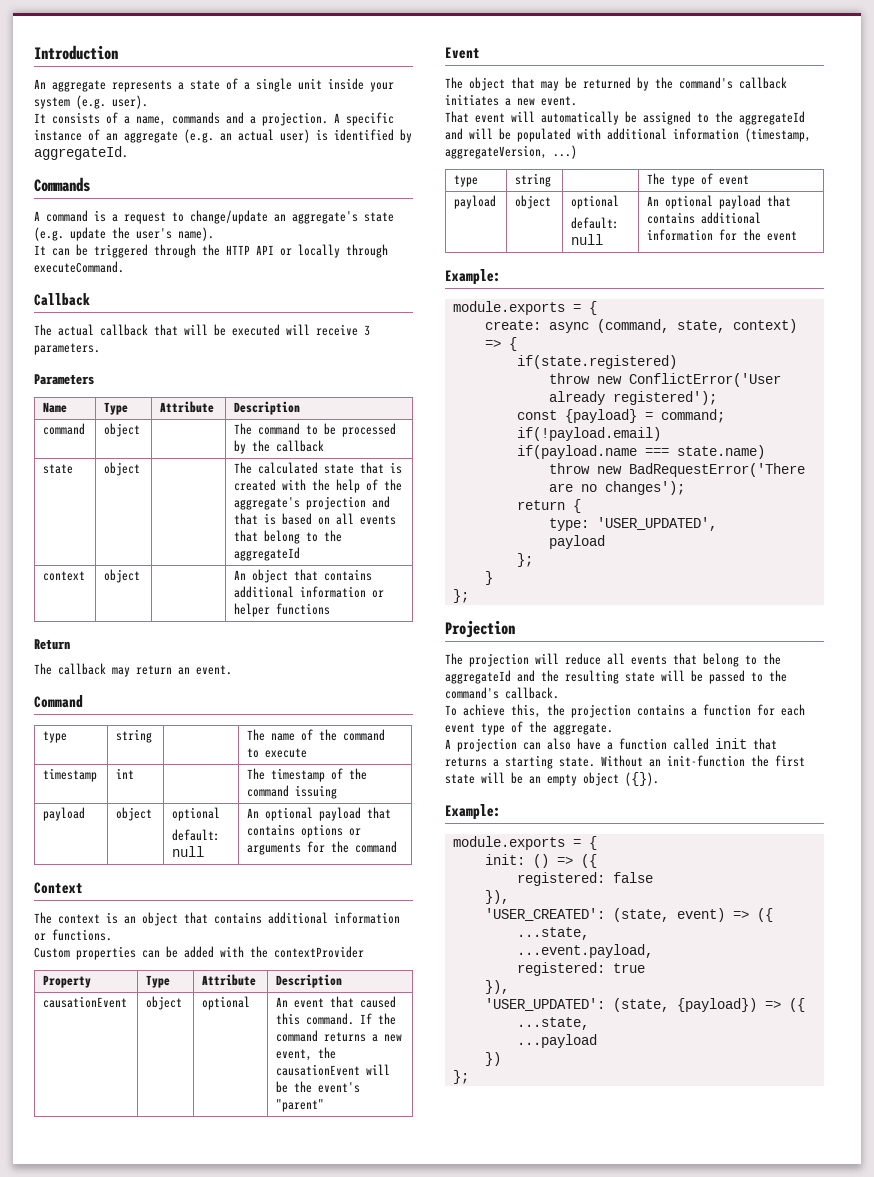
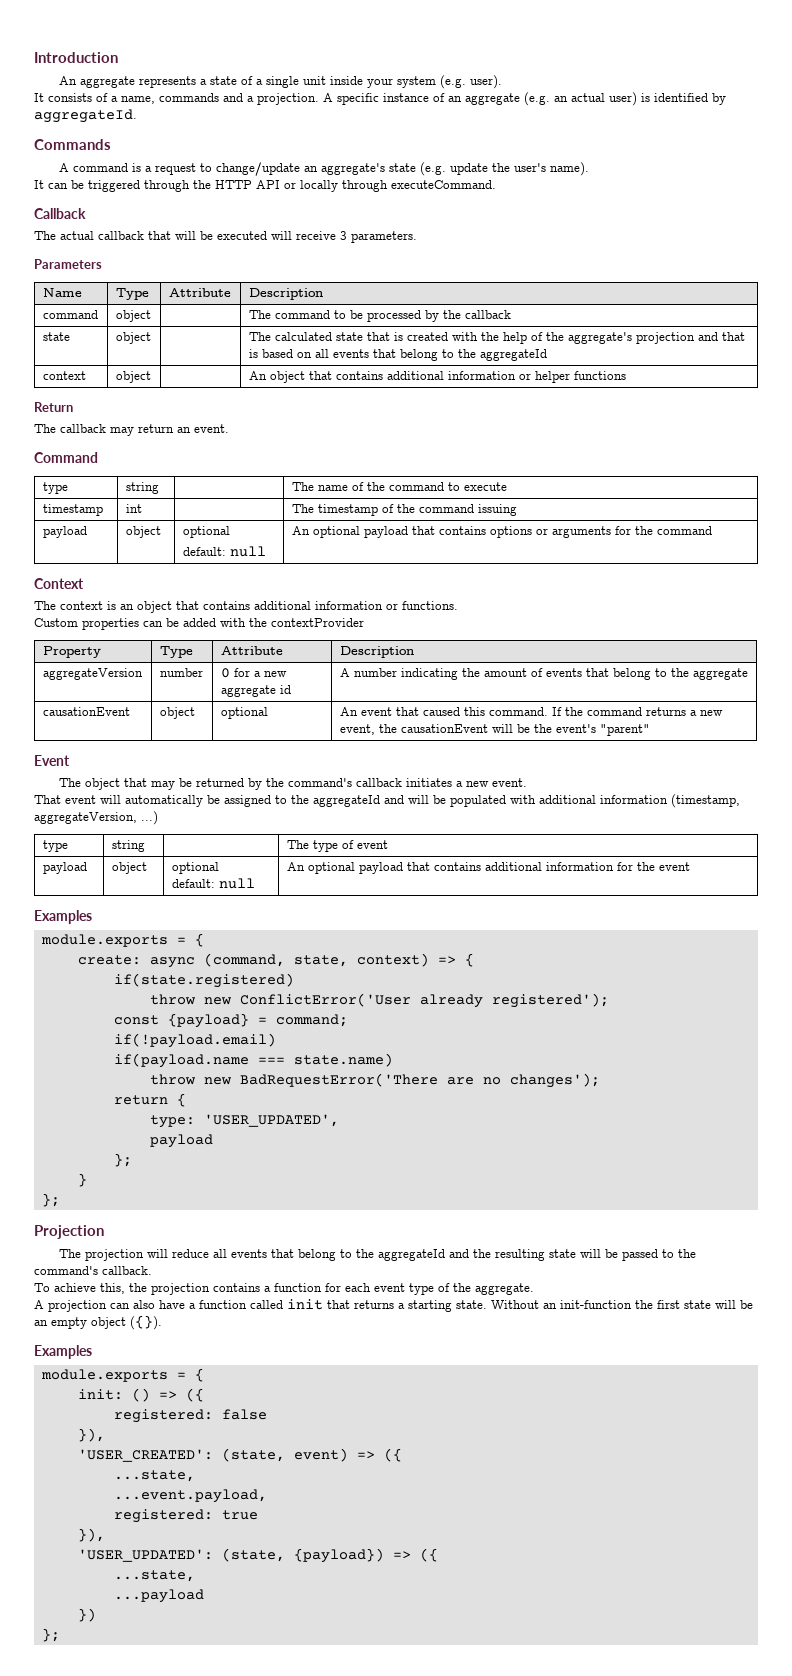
(343, 981) none -> [42,668,143,680] [159,668,203,677] [220,668,287,678] [220,685,291,697] [339,668,748,680] // aggregateVersion | number | 0 for a new aggregate id | A number indicating the amount of events that belong to the aggregate
[445,269,501,285] Example: -> [34,910,92,924] Examples
[445,804,501,820] Example: -> [34,1345,92,1359] Examples

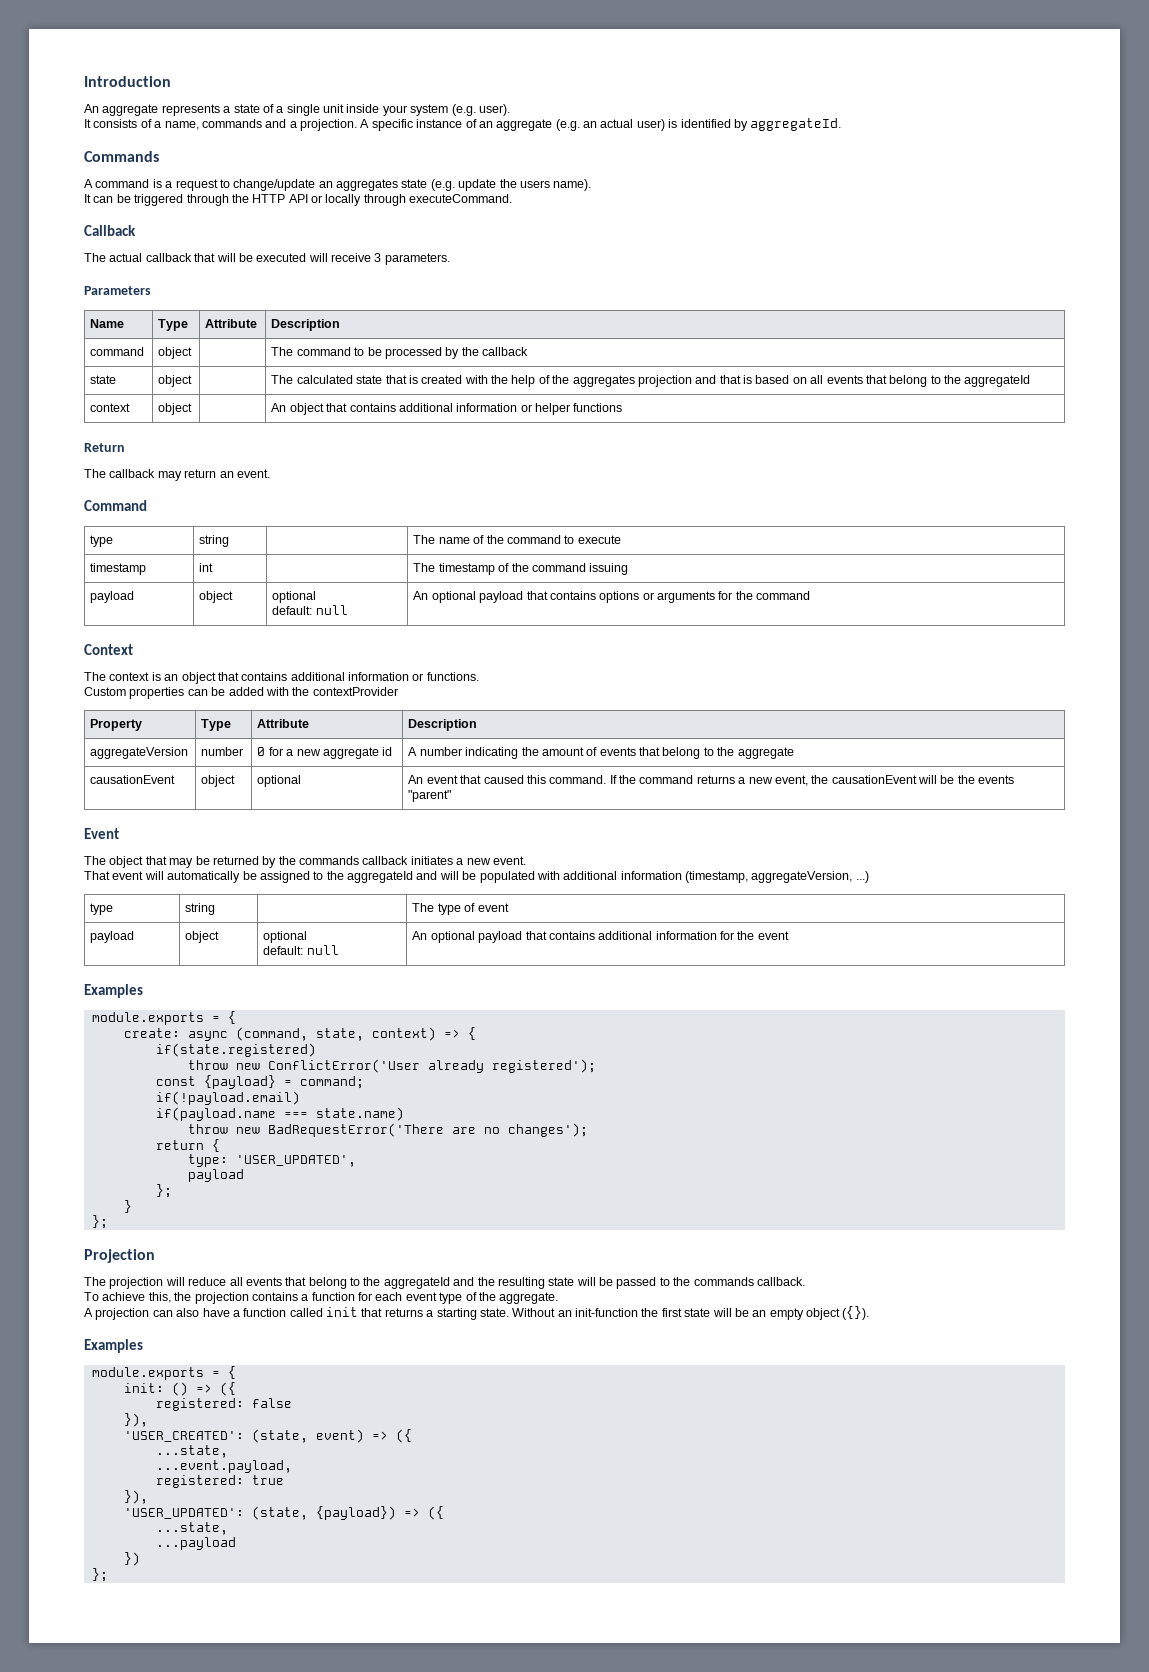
[320,163,385,175] aggregate's -> [336,179,398,191] aggregates
[513,163,546,172] user's -> [519,180,550,188] users
[567,332,632,344] aggregate's -> [572,375,635,387] aggregates
[555,724,596,733] event's -> [978,775,1015,784] events
[287,778,352,787] command's -> [299,856,359,865] commands
[34,1266,98,1275] command's -> [693,1277,754,1286] commands

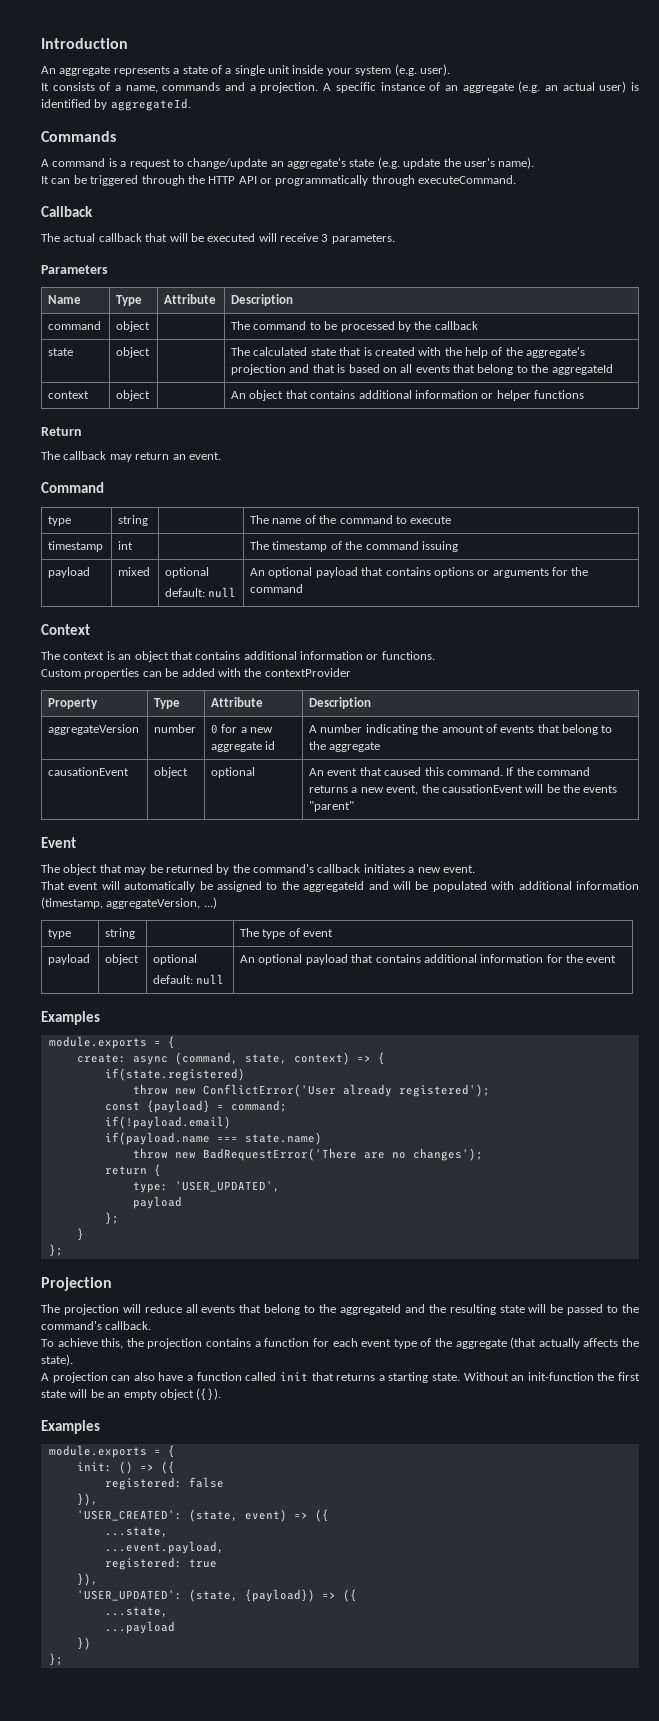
[336,179,398,191] aggregates -> [287,158,346,169] aggregate's
[519,180,550,188] users -> [463,158,495,167] user's
[325,194,362,206] locally -> [275,175,369,186] programmatically
[572,375,635,387] aggregates -> [526,347,586,358] aggregate's
[199,591,234,603] object -> [118,567,151,576] mixed
[299,856,359,865] commands -> [253,864,314,873] command's
[693,1277,754,1286] commands -> [41,1321,102,1330] command's
[499,1292,559,1304] aggregate. -> [455,1337,639,1349] [41,1354,73,1366] aggregate (that actually affects the state).

